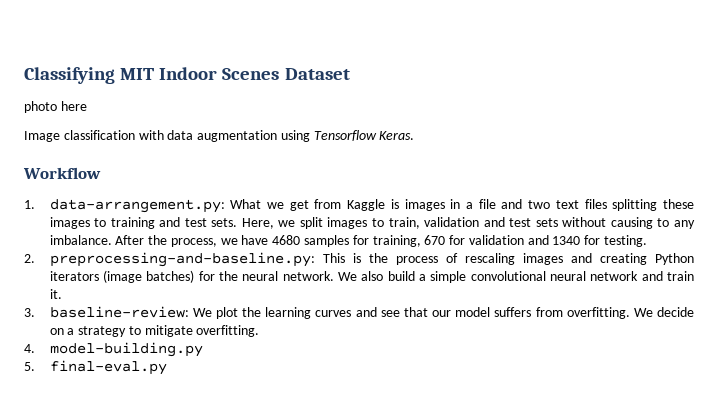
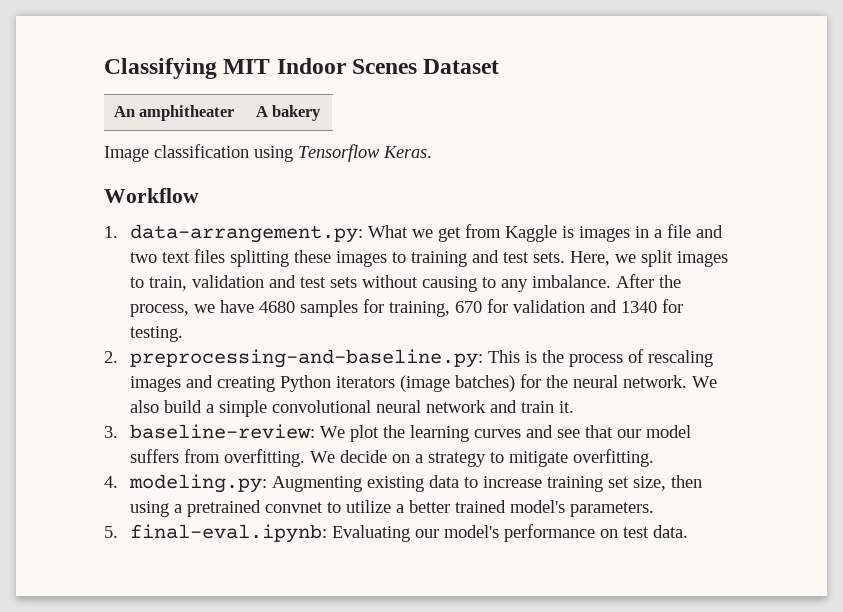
[24,101,87,113] // photo here -> [113,105,235,121] [255,105,322,121] // An amphitheater | A bakery
[138,130,278,142] with data augmentation -> (249, 151) none
[49,342,203,357] [24,360,167,375] model-building.py // 5. final-eval.py -> [129,474,703,493] [130,500,655,517] [104,524,689,543] modeling.py: Augmenting existing data to increase training set size, then using a pretrained convnet to utilize a better trained model's parameters. // 5. final-eval.ipynb: Evaluating our model's performance on test data.

